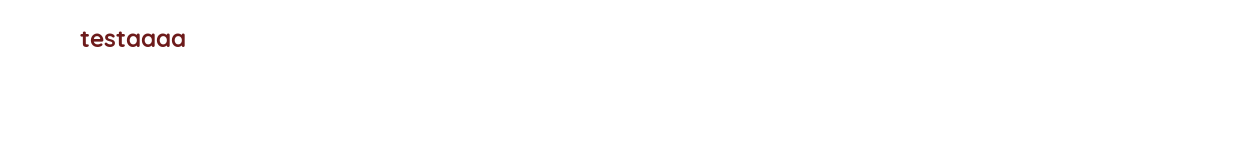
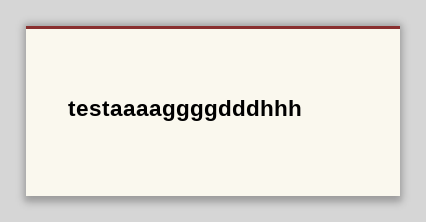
[80,31,186,47] testaaaa -> [68,100,302,121] testaaaaggggdddhhh

